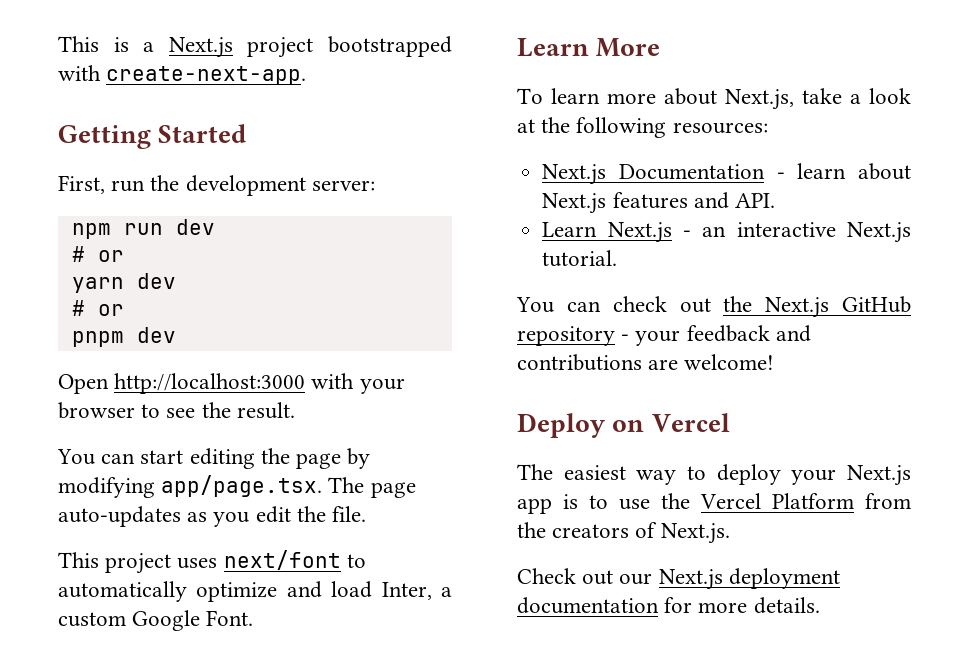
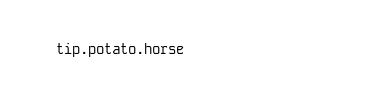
[58,36,452,58] [58,65,307,85] [58,124,247,149] [58,175,375,196] [71,219,215,239] [71,246,124,262] [71,273,176,293] [71,300,124,316] [71,327,176,347] [58,373,405,394] [58,402,295,419] [57,448,371,469] [58,475,416,498] [58,506,367,527] [58,550,366,574] [58,581,452,602] [58,610,254,631] [517,38,661,57] [517,88,911,110] [517,117,768,138] [542,163,911,185] [542,192,775,214] [542,222,911,243] [542,250,618,267] [516,296,911,318] [517,325,811,346] [517,354,775,371] [517,413,730,438] [517,464,911,486] [517,493,911,514] [517,522,730,544] [517,568,840,590] [517,597,820,614] This is a Next.js project bootstrapped with create-next-app. // Getting Started // First, run the development server: // npm run dev // # or // yarn dev // # or // pnpm dev // Open http://localhost:3000 with your browser to see the result. // You can start editing the page by modifying app/page.tsx. The page auto-updates as you edit the file. // This project uses next/font to automatically optimize and load Inter, a custom Google Font. // Learn More // To learn more about Next.js, take a look at the following resources: // Next.js Documentation - learn about Next.js features and API. // Learn Next.js - an interactive Next.js tutorial. // You can check out the Next.js GitHub repository - your feedback and contributions are welcome! // Deploy on Vercel // The easiest way to deploy your Next.js app is to use the Vercel Platform from the creators of Next.js. // Check out our Next.js deployment documentation for more details. -> [56,43,184,57] tip.potato.horse

